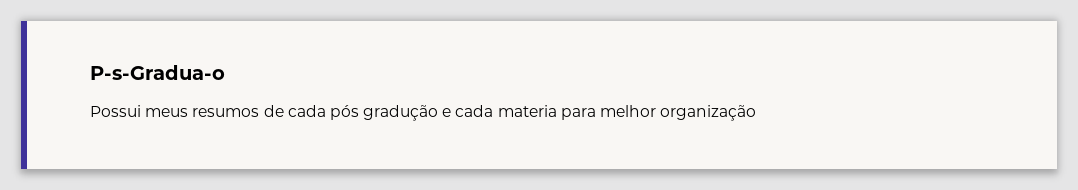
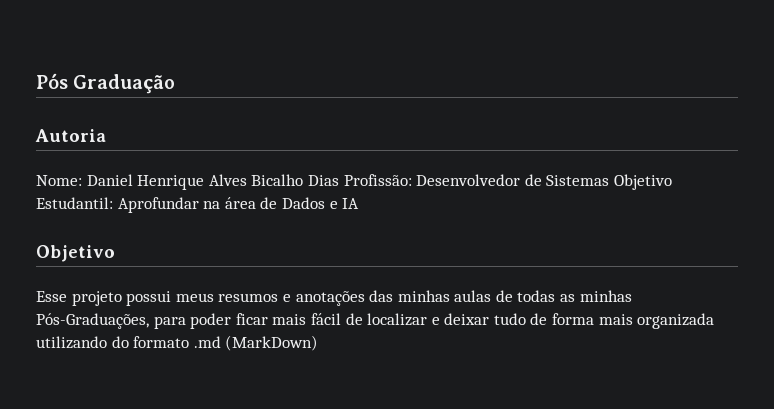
[90,65,225,80] [90,105,757,121] P-s-Gradua-o // Possui meus resumos de cada pós gradução e cada materia para melhor organização -> [36,73,176,94] [35,129,106,142] [36,174,672,190] [36,197,360,213] [36,245,115,262] [36,290,632,306] [36,313,715,329] [36,335,319,351] Pós Graduação // Autoria // Nome: Daniel Henrique Alves Bicalho Dias Profissão: Desenvolvedor de Sistemas Objetivo Estudantil: Aprofundar na área de Dados e IA // Objetivo // Esse projeto possui meus resumos e anotações das minhas aulas de todas as minhas Pós-Graduações, para poder ficar mais fácil de localizar e deixar tudo de forma mais organizada utilizando do formato .md (MarkDown)

